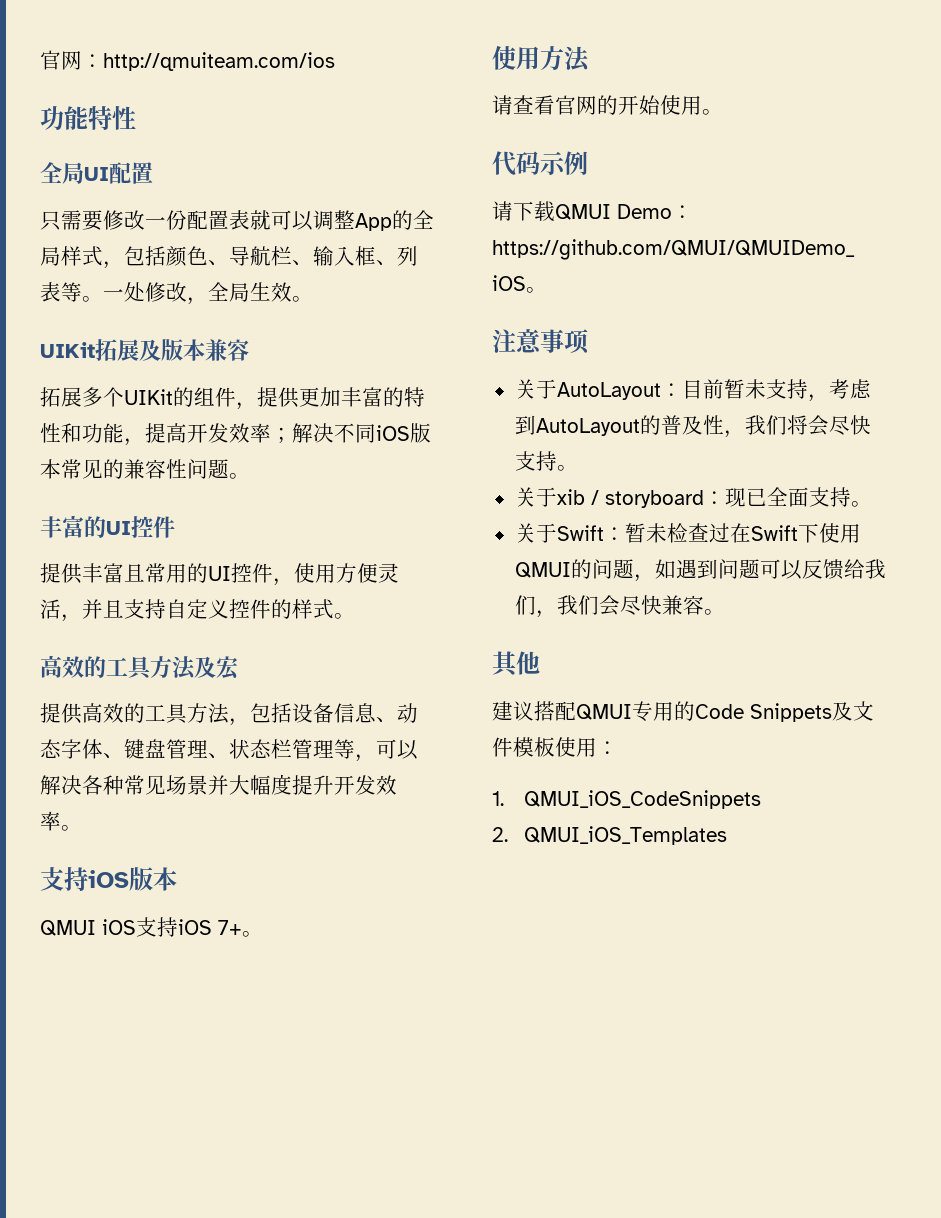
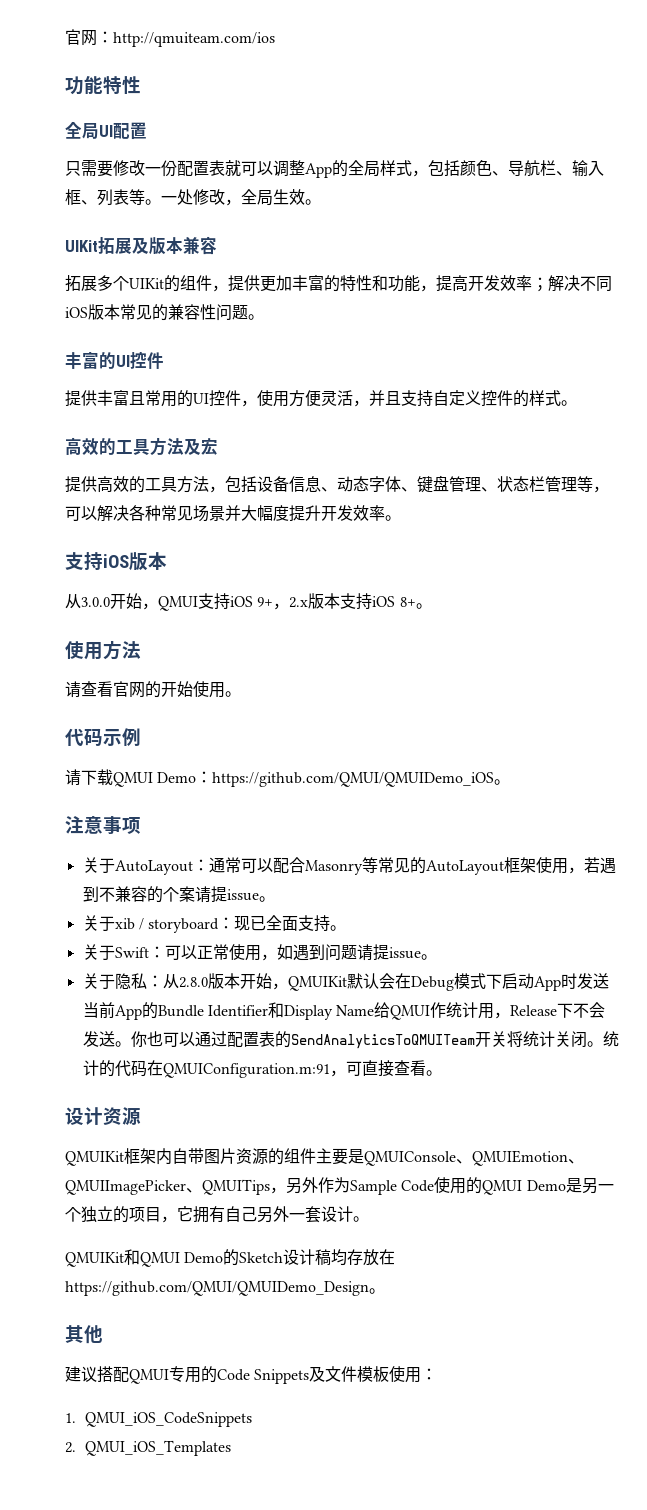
[40,917,242,937] QMUI iOS支持iOS 7+ -> [65,593,416,611] 从3.0.0开始，QMUI支持iOS 9+，2.x版本支持iOS 8+
[681,379,871,402] [514,415,871,438] [514,451,557,471] 目前暂未支持，考虑到AutoLayout的普及性，我们将会尽快支持 -> [208,857,616,875] [82,886,259,903] 通常可以配合Masonry等常见的AutoLayout框架使用，若遇到不兼容的个案请提issue
[624,523,861,543] [514,559,886,582] [514,595,704,618] 暂未检查过在Swift下使用QMUI的问题，如遇到问题可以反馈给我们，我们会尽快兼容 -> [164,944,437,961] [82,973,609,991] [82,1002,606,1020] [82,1031,619,1049] [82,1060,442,1078] [65,1107,141,1125] [65,1148,584,1166] [65,1177,614,1195] [65,1206,369,1223] [65,1249,396,1267] [65,1281,369,1296] 可以正常使用，如遇到问题请提issue。 // 关于隐私：从2.8.0版本开始，QMUIKit默认会在Debug模式下启动App时发送当前App的Bundle Identifier和Display Name给QMUI作统计用，Release下不会发送。你也可以通过配置表的SendAnalyticsToQMUITeam开关将统计关闭。统计的代码在QMUIConfiguration.m:91，可直接查看。 // 设计资源 // QMUIKit框架内自带图片资源的组件主要是QMUIConsole、QMUIEmotion、QMUIImagePicker、QMUITips，另外作为Sample Code使用的QMUI Demo是另一个独立的项目，它拥有自己另外一套设计。 // QMUIKit和QMUI Demo的Sketch设计稿均存放在https://github.com/QMUI/QMUIDemo_Design

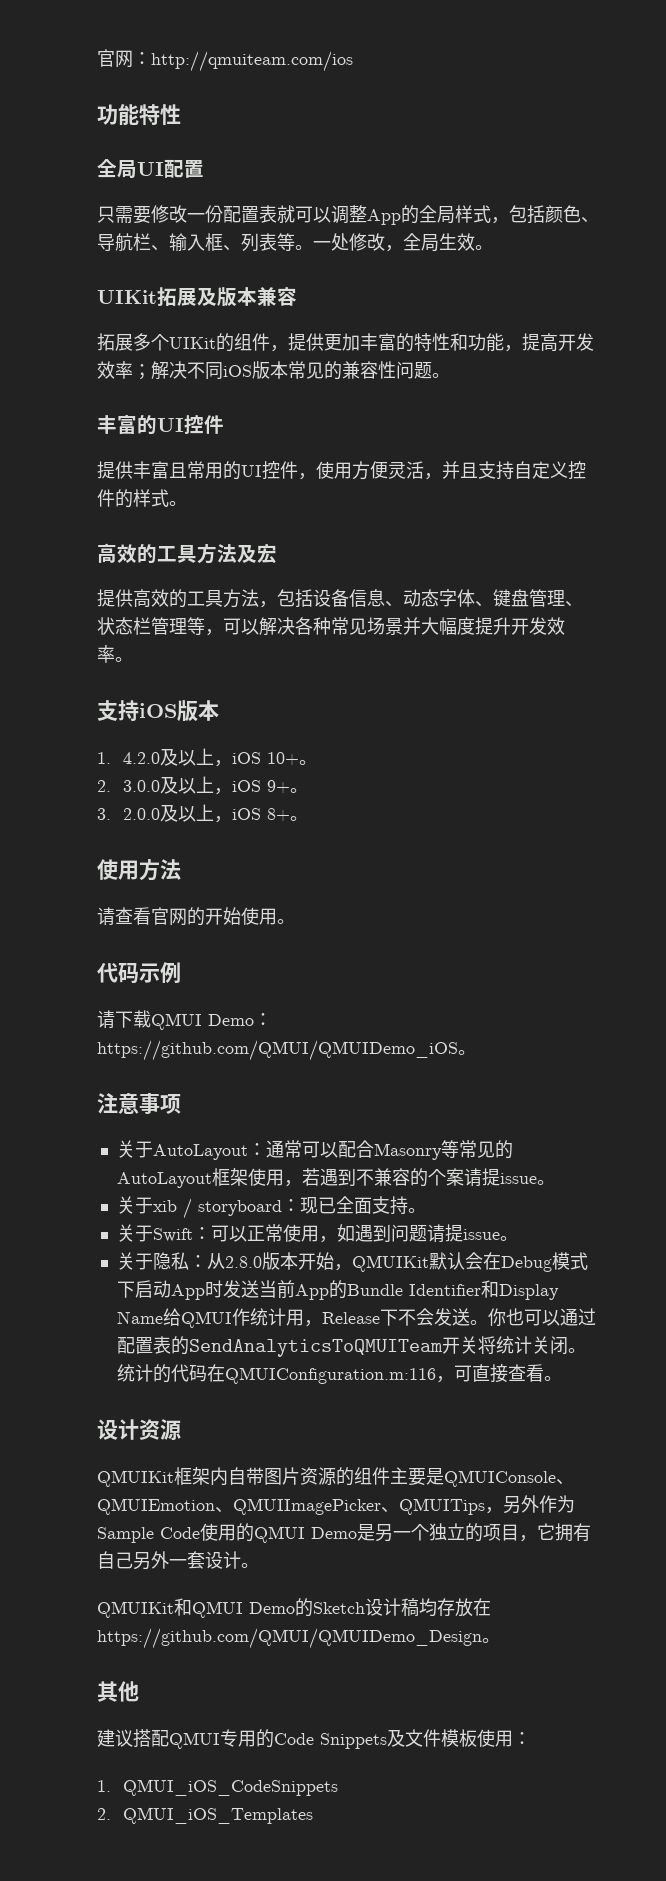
[65,593,373,611] 从3.0.0开始，QMUI支持iOS 9+，2.x版本支持 -> [97,748,317,767] [97,776,308,795] [97,804,232,823] 1. 4.2.0及以上，iOS 10+。 // 2. 3.0.0及以上，iOS 9+。 // 3. 2.0.0及以上，
[162,1063,330,1078] QMUIConfiguration.m:91 -> [224,1367,436,1384] QMUIConfiguration.m:116

